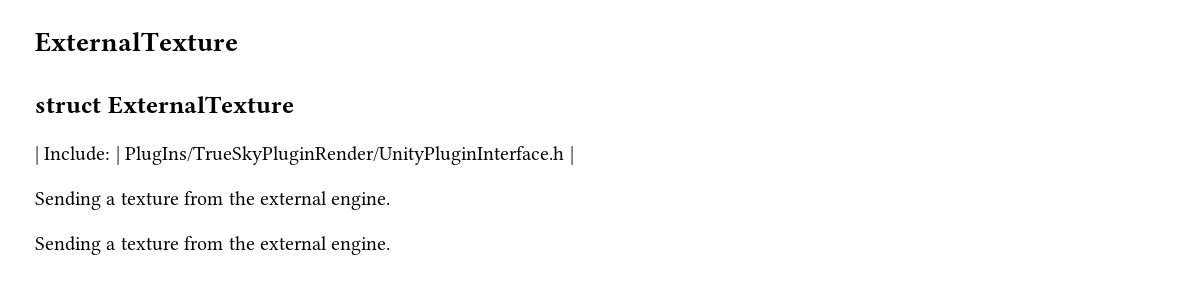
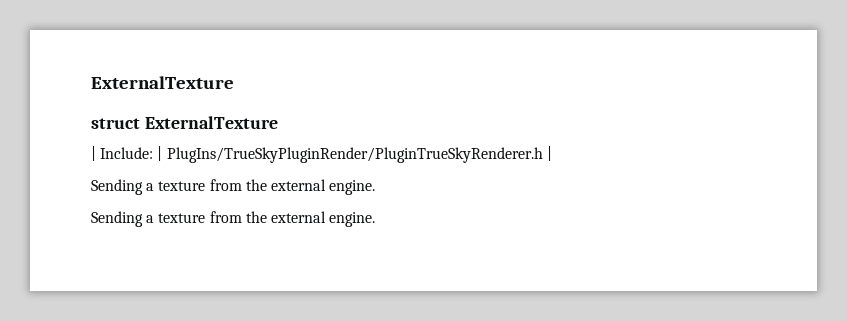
[125,146,565,165] PlugIns/TrueSkyPluginRender/UnityPluginInterface.h -> [166,147,543,163] PlugIns/TrueSkyPluginRender/PluginTrueSkyRenderer.h

